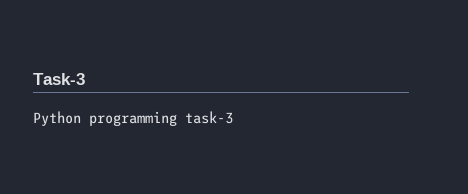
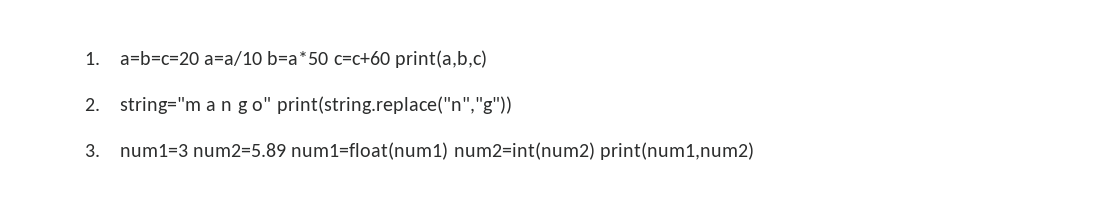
[33,73,85,85] [33,111,233,126] Task-3 // Python programming task-3 -> [85,50,488,68] [85,96,512,114] [85,142,755,160] 1. a=b=c=20 a=a/10 b=a*50 c=c+60 print(a,b,c) // 2. string="m a n g o" print(string.replace("n","g")) // 3. num1=3 num2=5.89 num1=float(num1) num2=int(num2) print(num1,num2)

